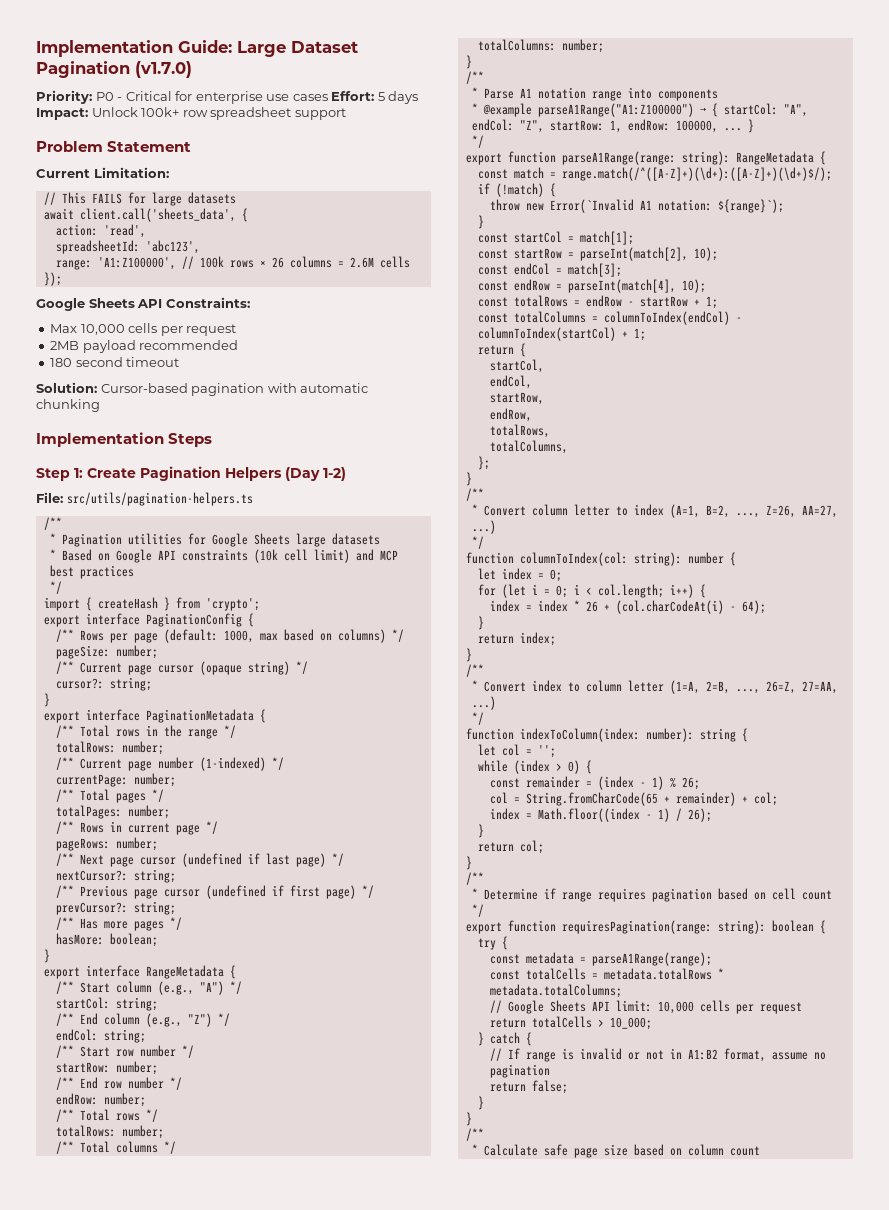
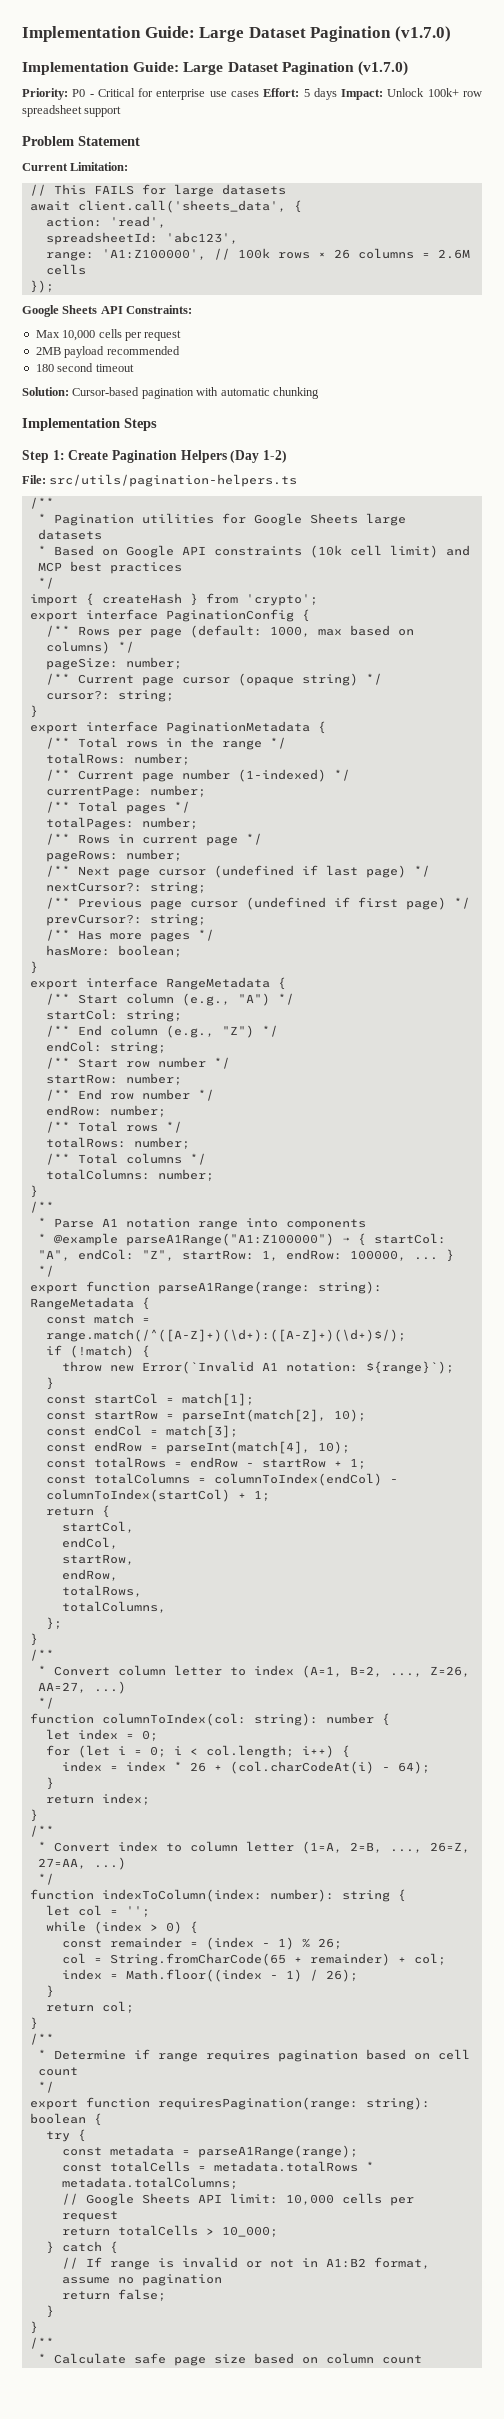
[36,40,358,57] [36,61,192,78] Implementation Guide: Large Dataset Pagination (v1.7.0) -> [22,26,451,42] [22,61,408,76] Implementation Guide: Large Dataset Pagination (v1.7.0) // Implementation Guide: Large Dataset Pagination (v1.7.0)

